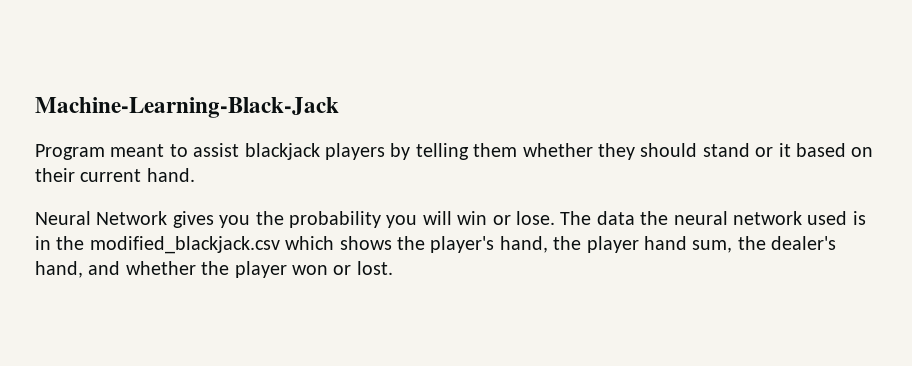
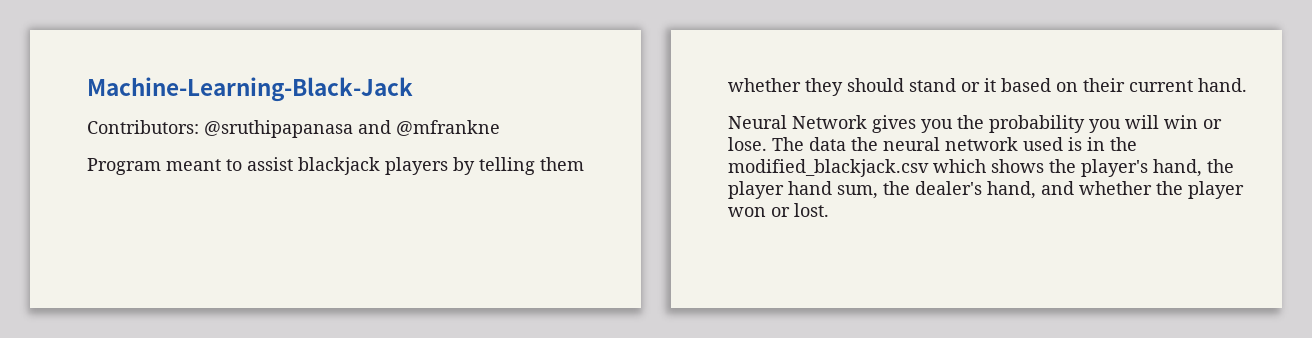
(339, 107) none -> [87,120,500,138] // Contributors: @sruthipapanasa and @mfrankne

